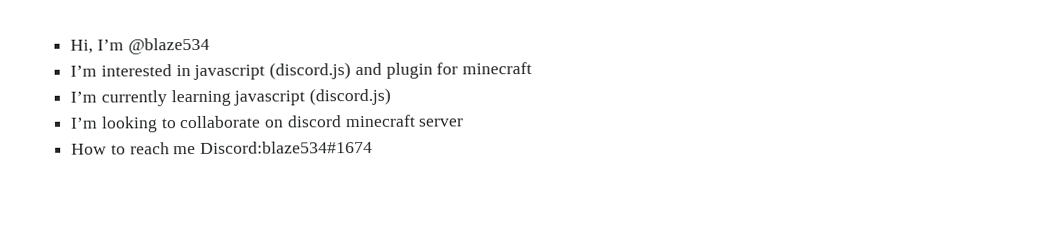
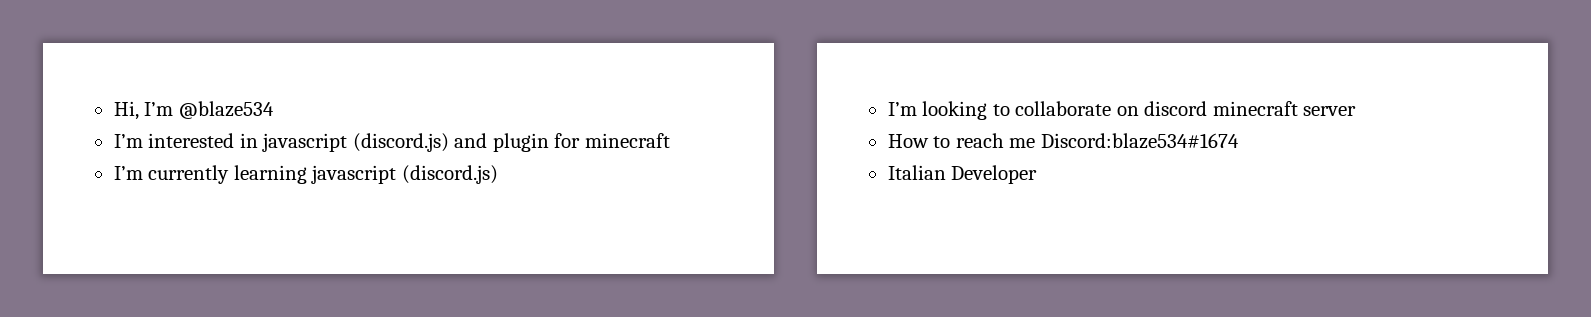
(374, 147) none -> [887,165,1038,184] // Italian Developer

